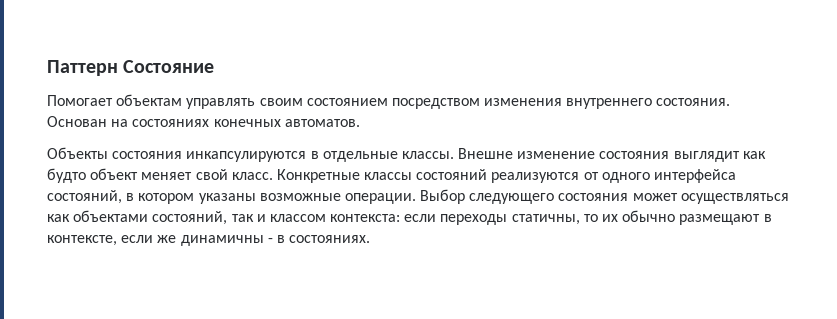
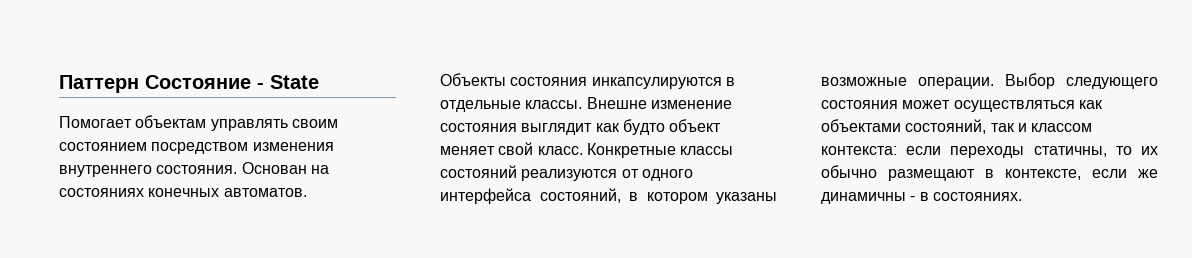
(215, 66) none -> [257,75,319,89] - State

